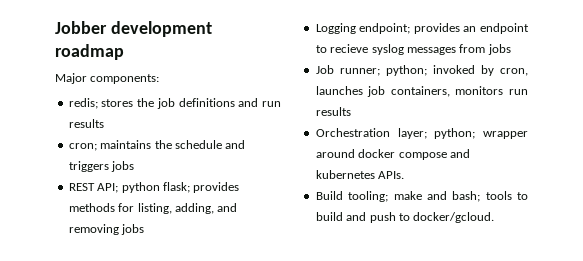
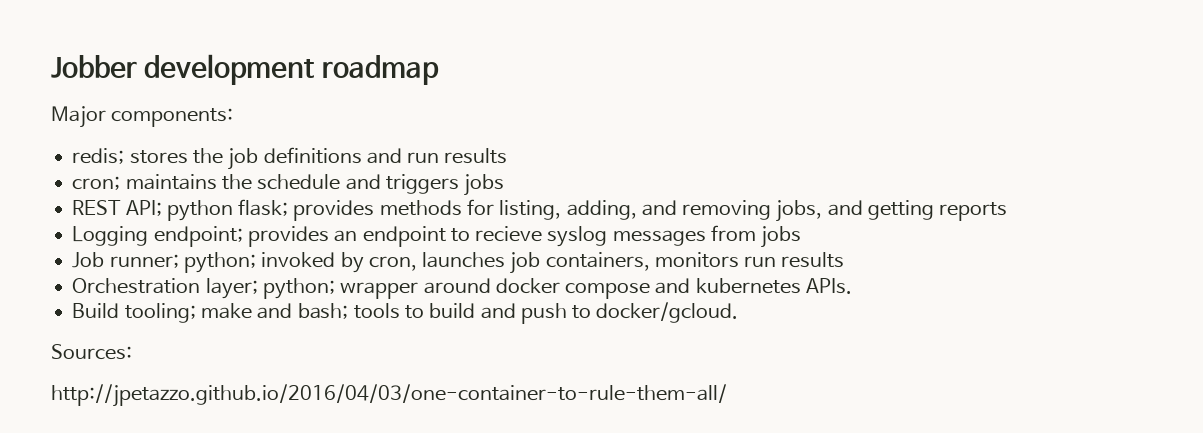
[121,224,145,235] jobs -> [776,200,1008,222] jobs, and getting reports
(495, 217) none -> [51,344,132,360] [51,384,727,407] // Sources: // http://jpetazzo.github.io/2016/04/03/one-container-to-rule-them-all/

